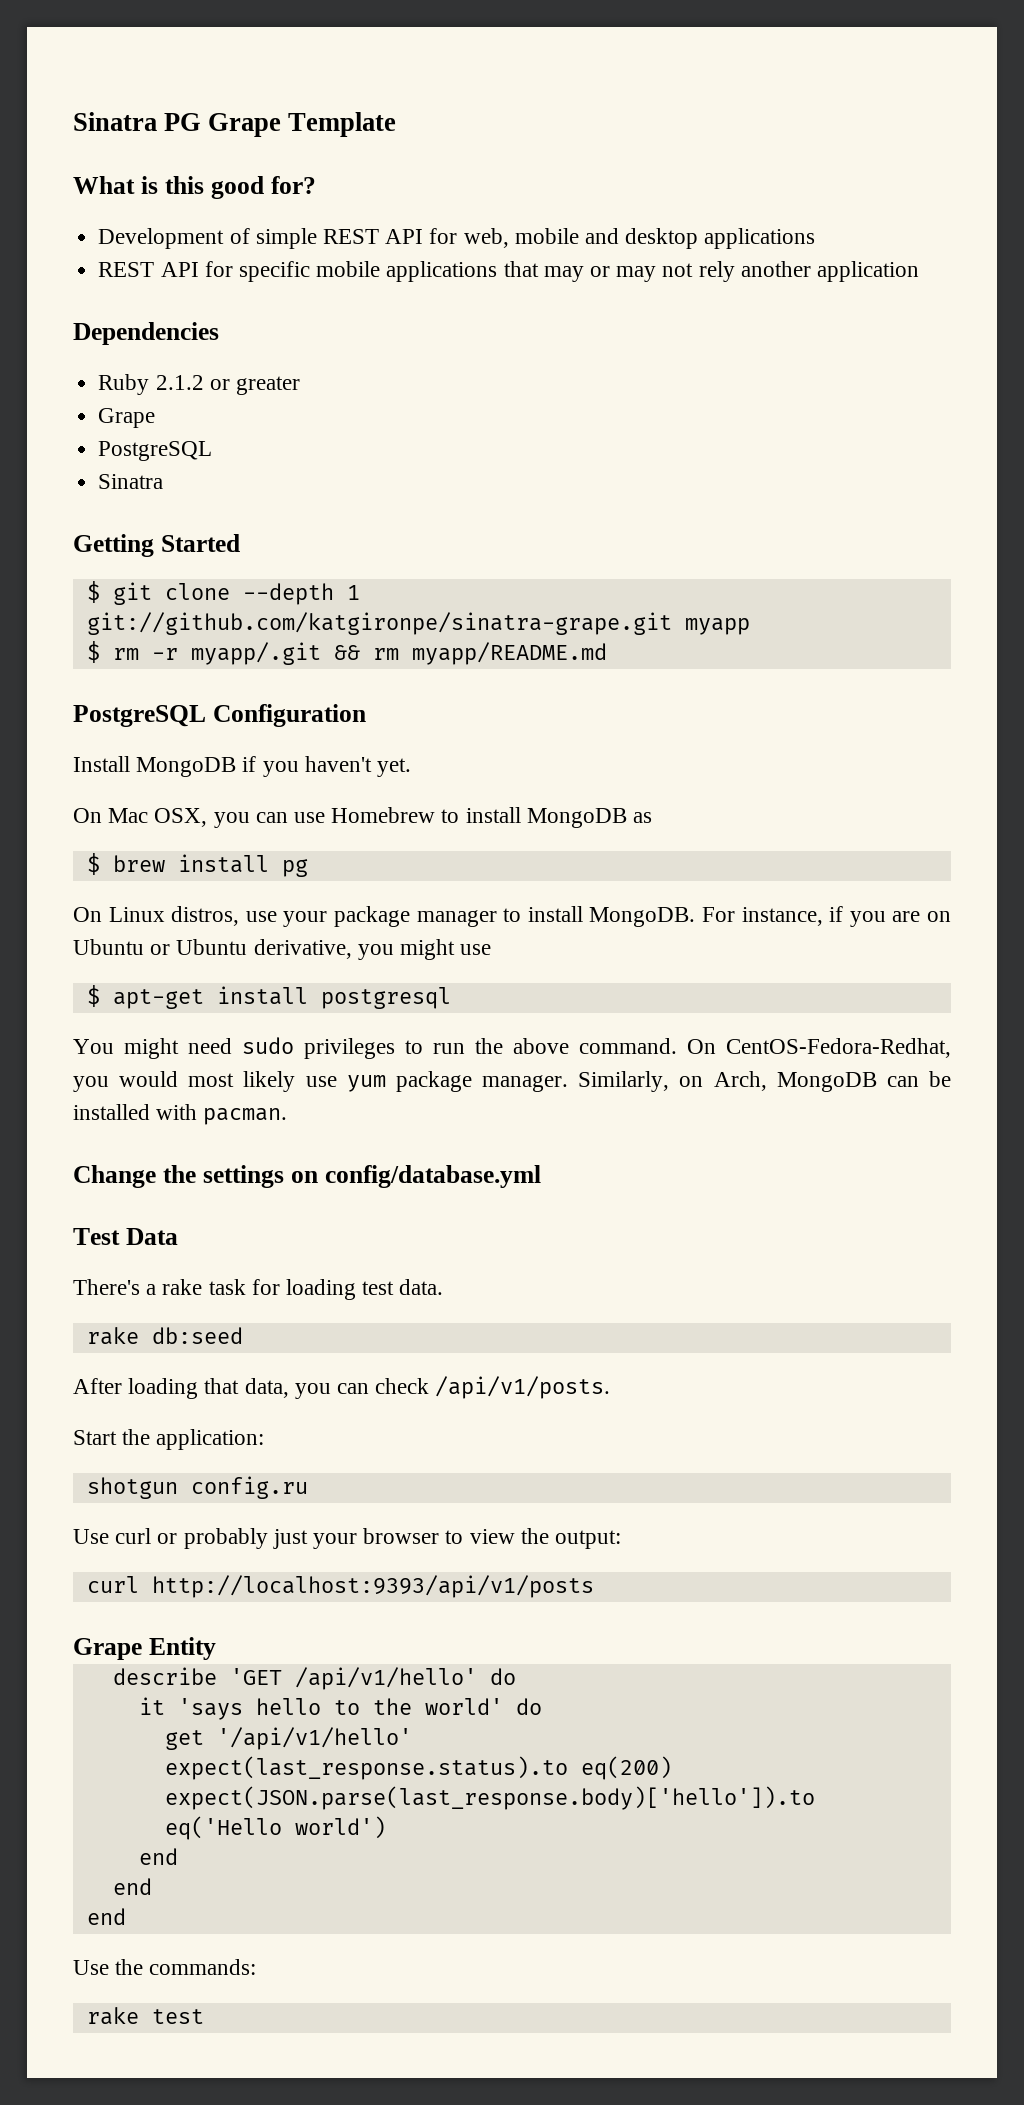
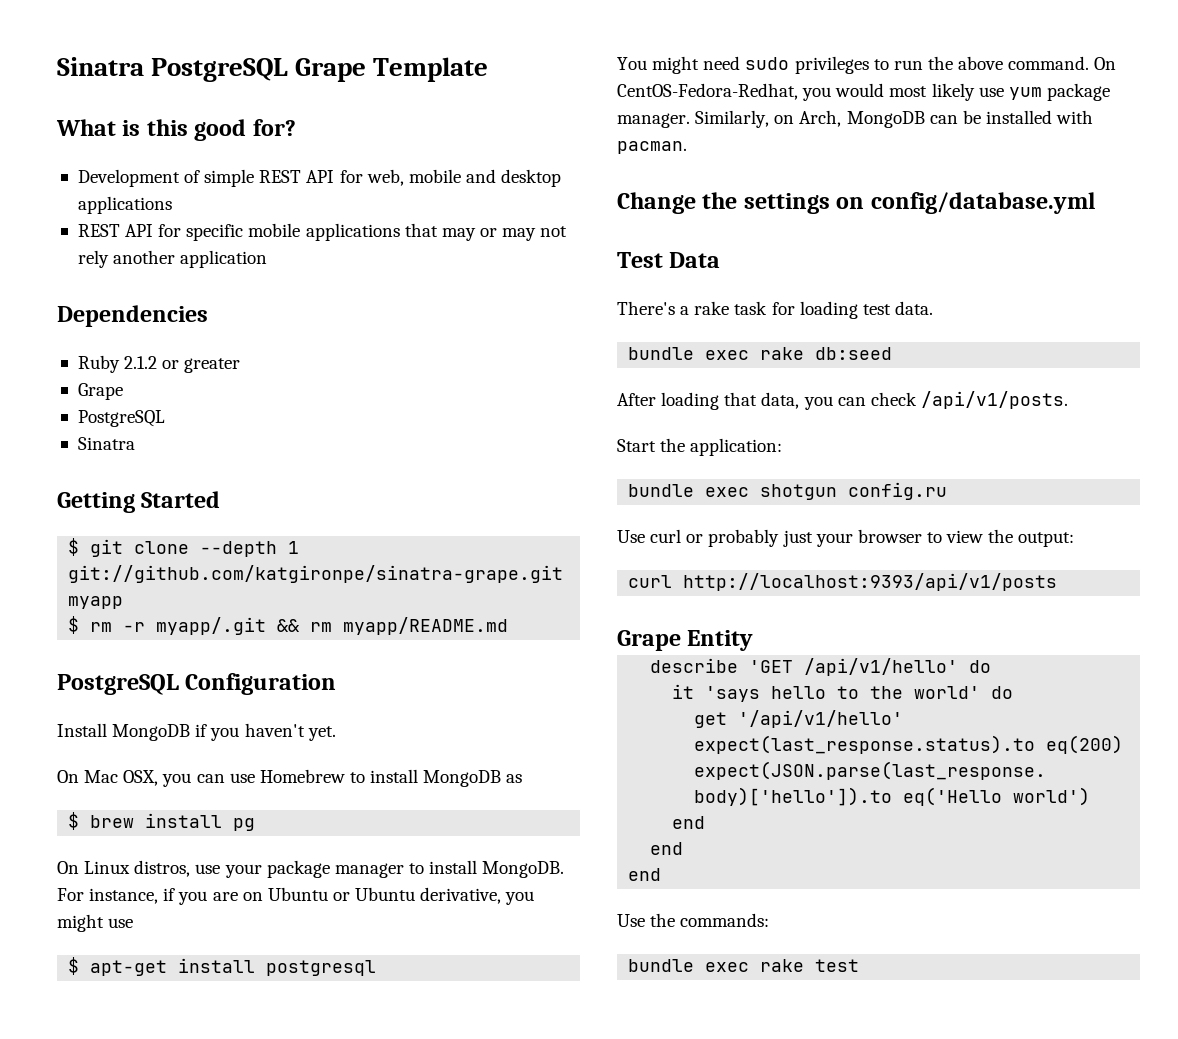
[73,112,202,131] Sinatra PG -> [57,57,289,82] Sinatra PostgreSQL
(444, 1287) none -> [628,347,750,360] bundle exec
(265, 1439) none -> [628,484,750,497] bundle exec
(257, 1967) none -> [628,959,750,972] bundle exec

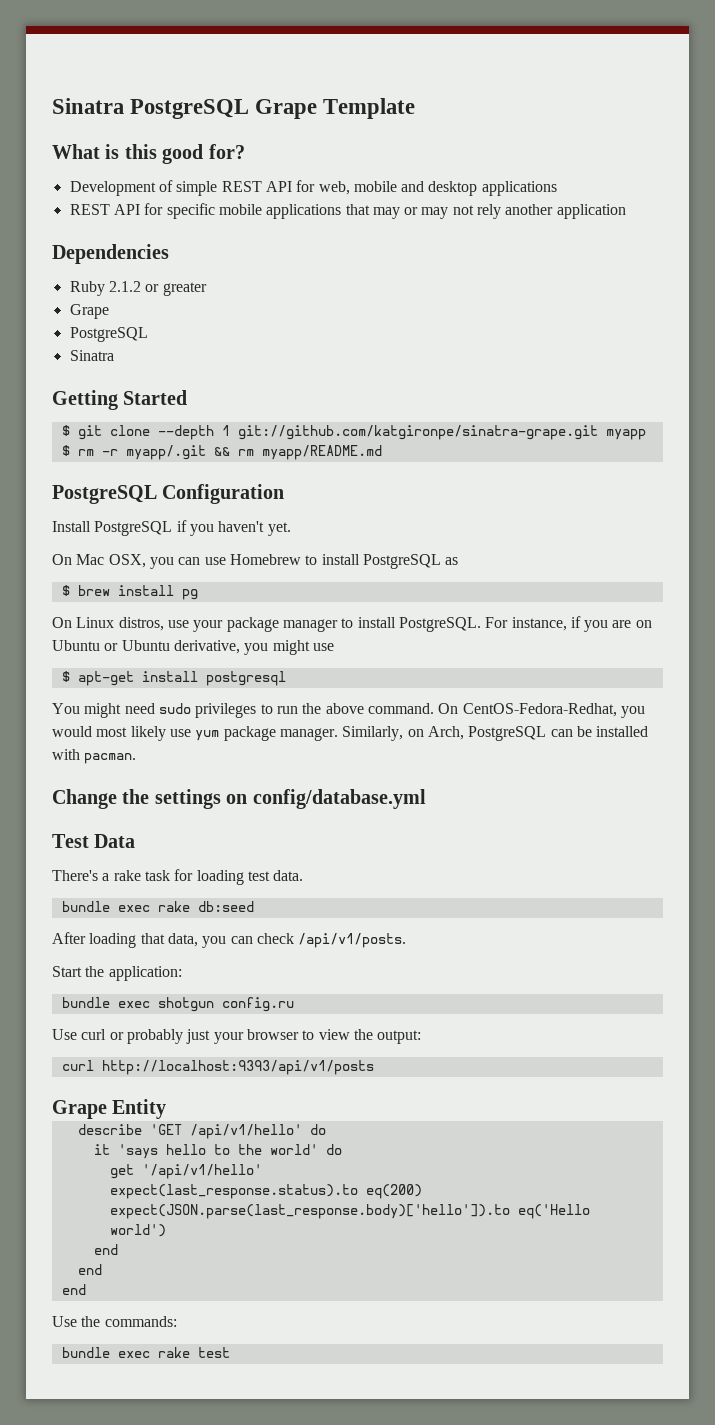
[112,724,191,741] MongoDB -> [94,521,173,536] PostgreSQL
[423,770,502,787] MongoDB -> [362,554,441,569] PostgreSQL
[482,861,565,878] MongoDB. -> [398,617,481,632] PostgreSQL.
[846,111,925,128] MongoDB -> [468,726,547,741] PostgreSQL

